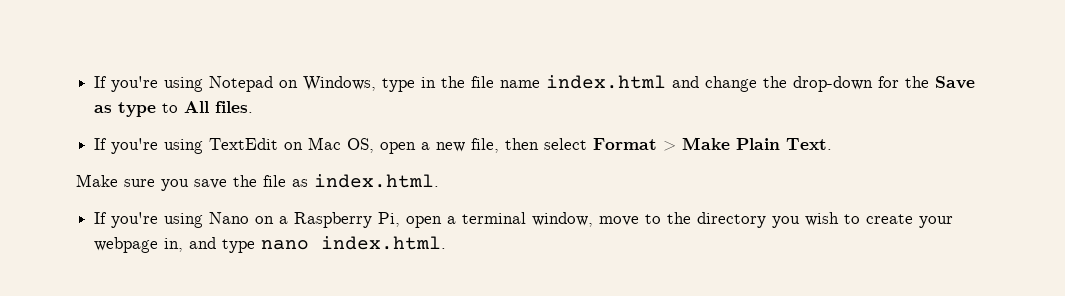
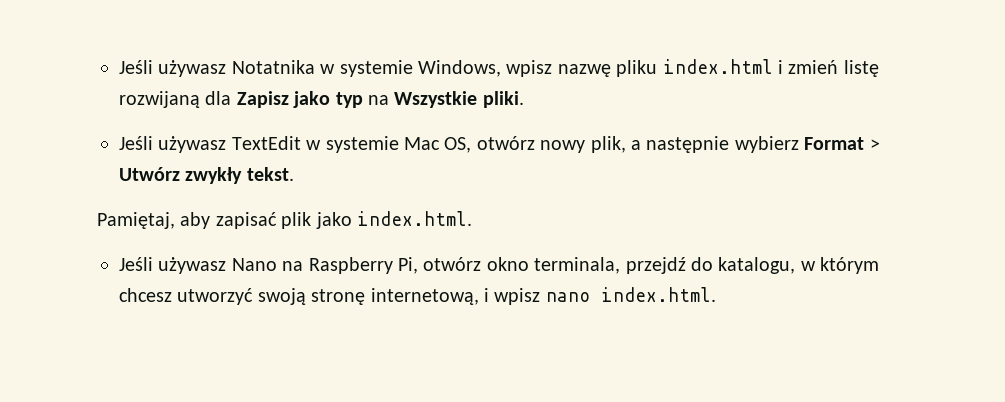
[94,75,976,92] [94,101,254,117] [94,137,833,154] [76,174,439,191] [94,212,954,228] [94,237,256,253] If you're using Notepad on Windows, type in the file name index.html and change the drop-down for the Save as type to All files. // If you're using TextEdit on Mac OS, open a new file, then select Format > Make Plain Text. // Make sure you save the file as index.html. // If you're using Nano on a Raspberry Pi, open a terminal window, move to the directory you wish to create your webpage in, and type -> [119,59,879,77] [119,91,524,108] [119,136,880,153] [119,167,294,184] [97,211,472,229] [119,257,880,274] [119,288,541,305] Jeśli używasz Notatnika w systemie Windows, wpisz nazwę pliku index.html i zmień listę rozwijaną dla Zapisz jako typ na Wszystkie pliki. // Jeśli używasz TextEdit w systemie Mac OS, otwórz nowy plik, a następnie wybierz Format > Utwórz zwykły tekst. // Pamiętaj, aby zapisać plik jako index.html. // Jeśli używasz Nano na Raspberry Pi, otwórz okno terminala, przejdź do katalogu, w którym chcesz utworzyć swoją stronę internetową, i wpisz

